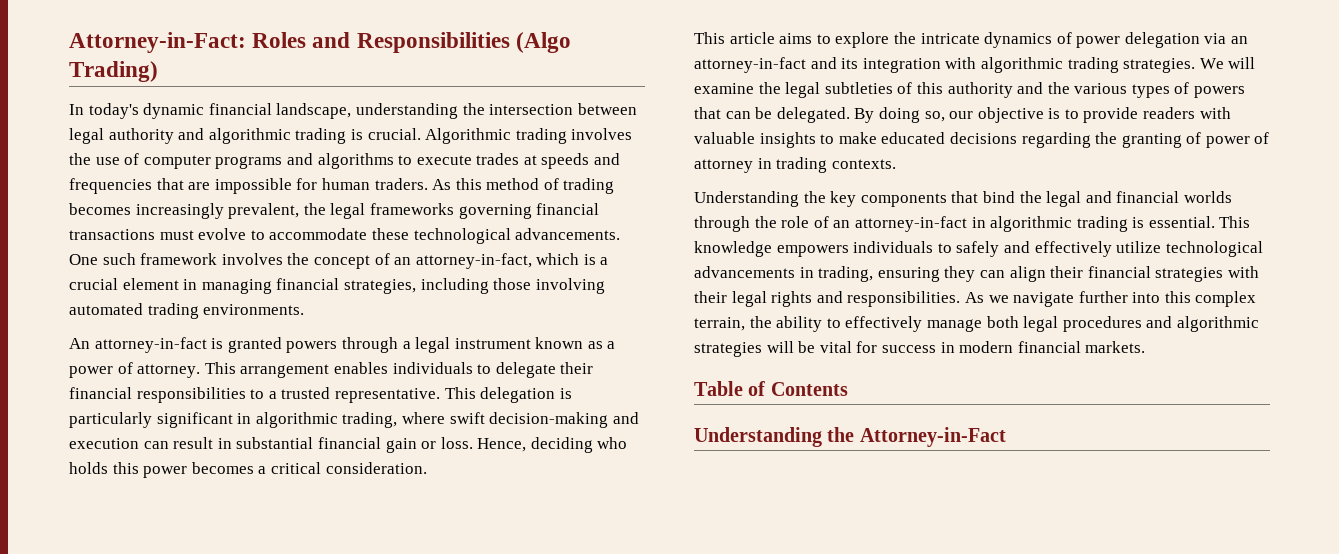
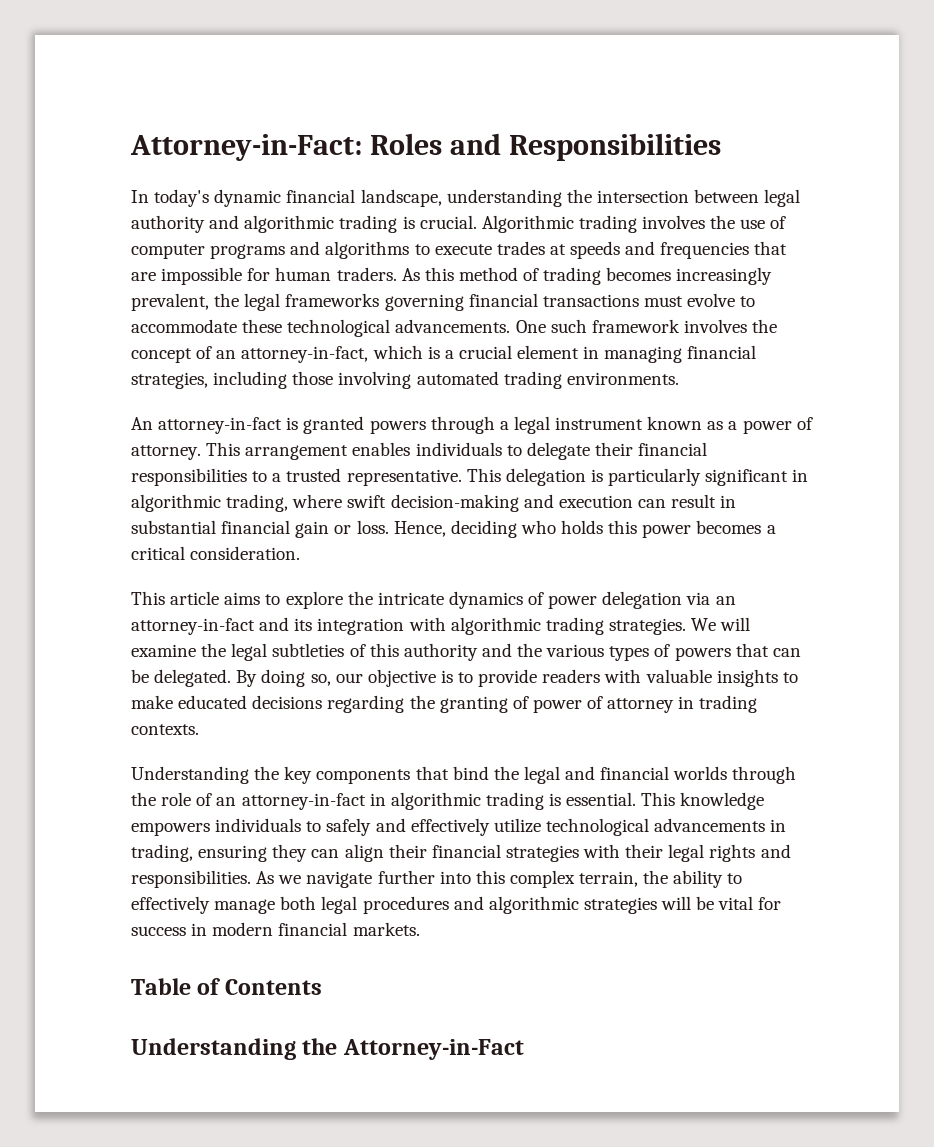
[515,32,571,53] [69,61,158,82] (Algo Trading) -> (722, 147) none

